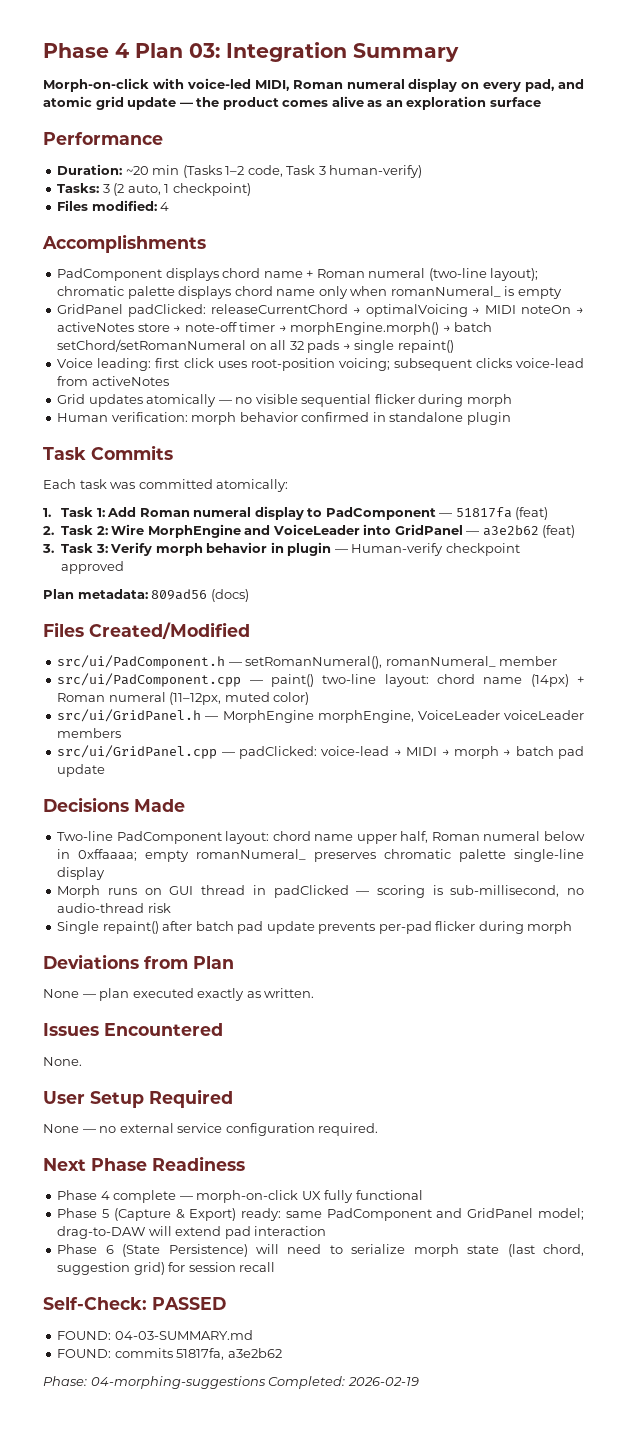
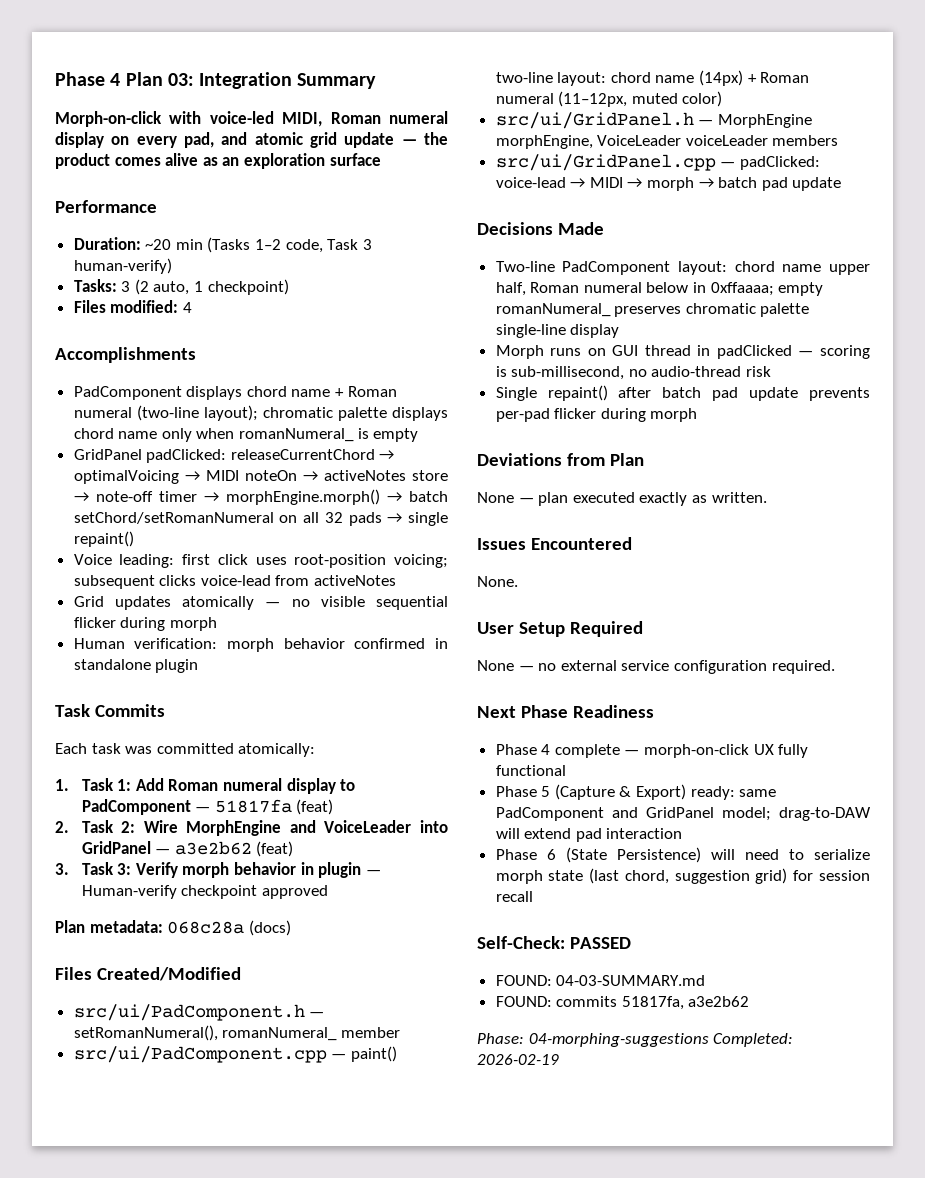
[151,589,208,600] 809ad56 -> [167,921,245,934] 068c28a

